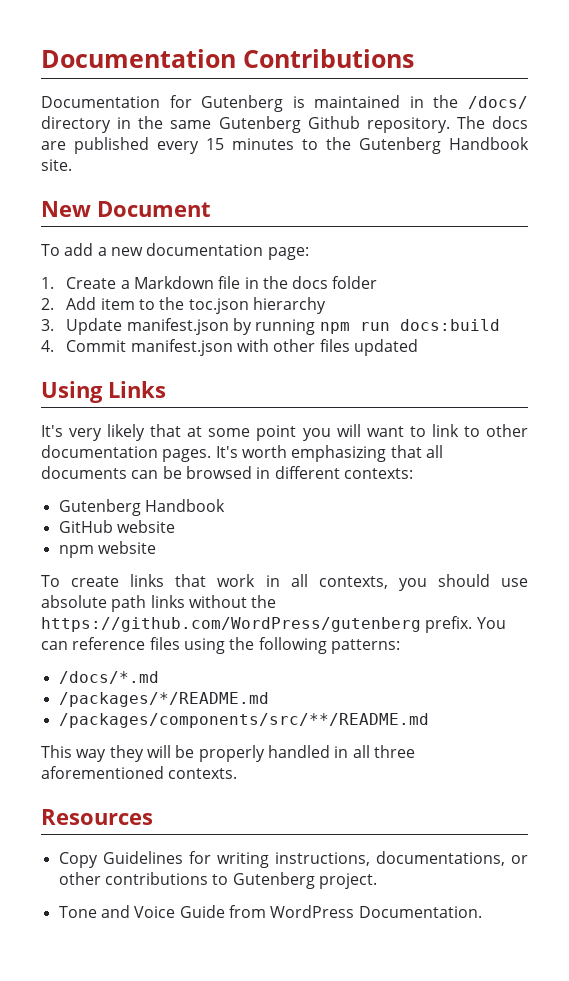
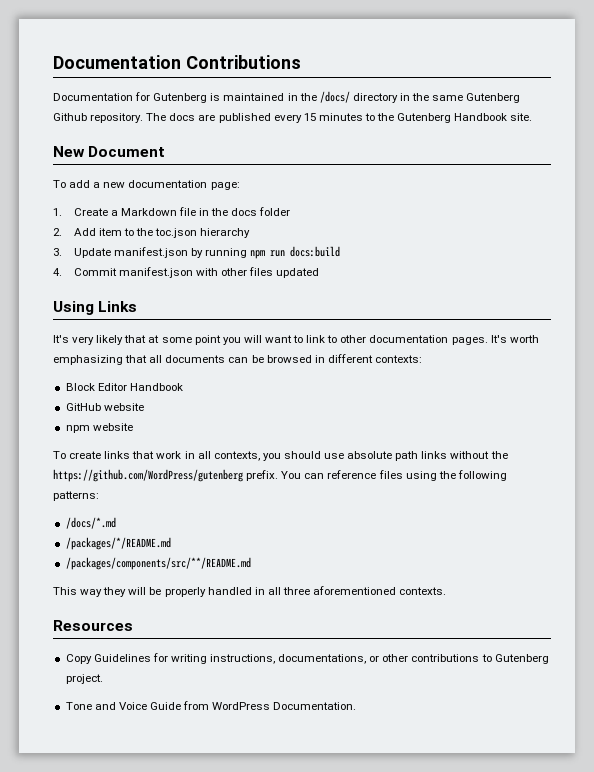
[58,499,141,516] Gutenberg -> [65,383,127,391] Block Editor

